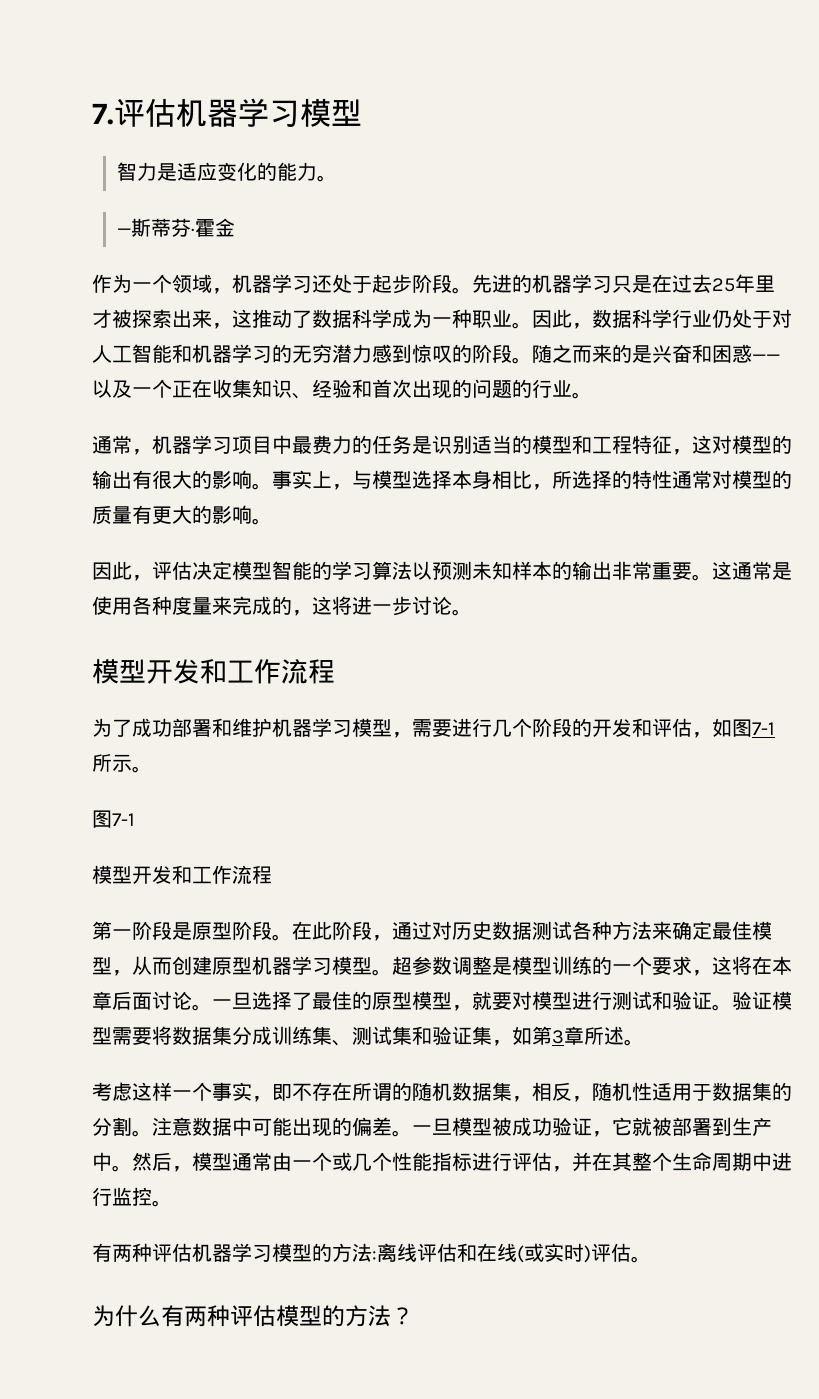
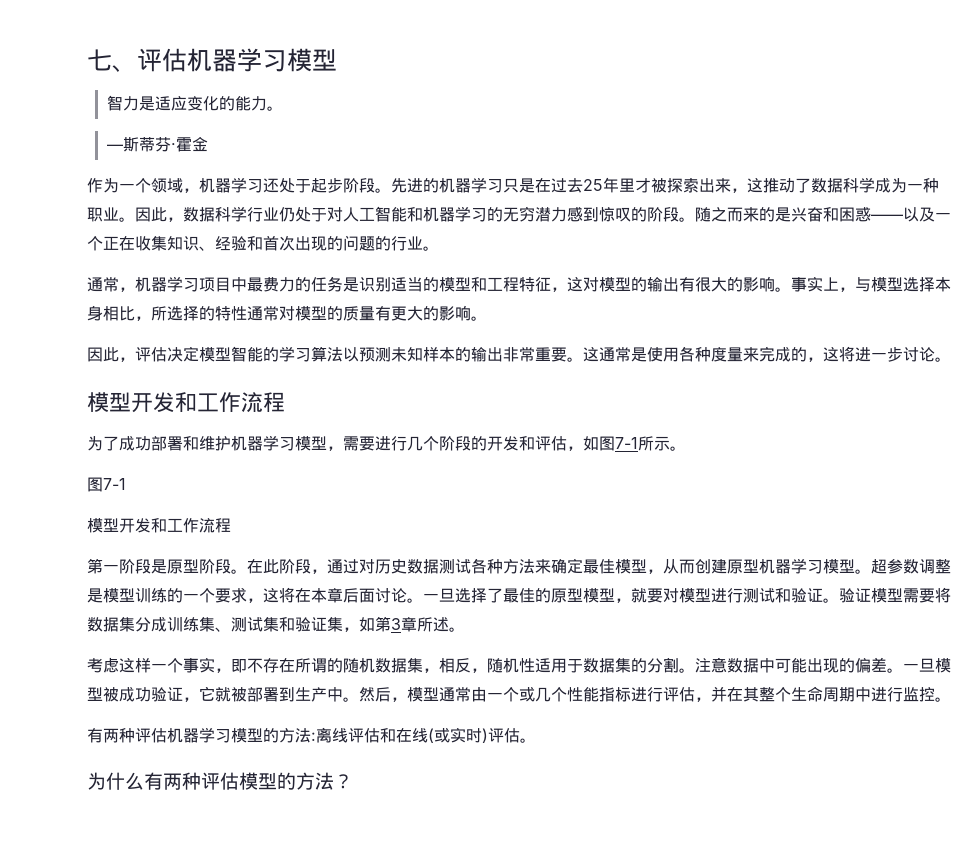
[92,103,114,125] 7. -> [87,49,137,72] 七、

